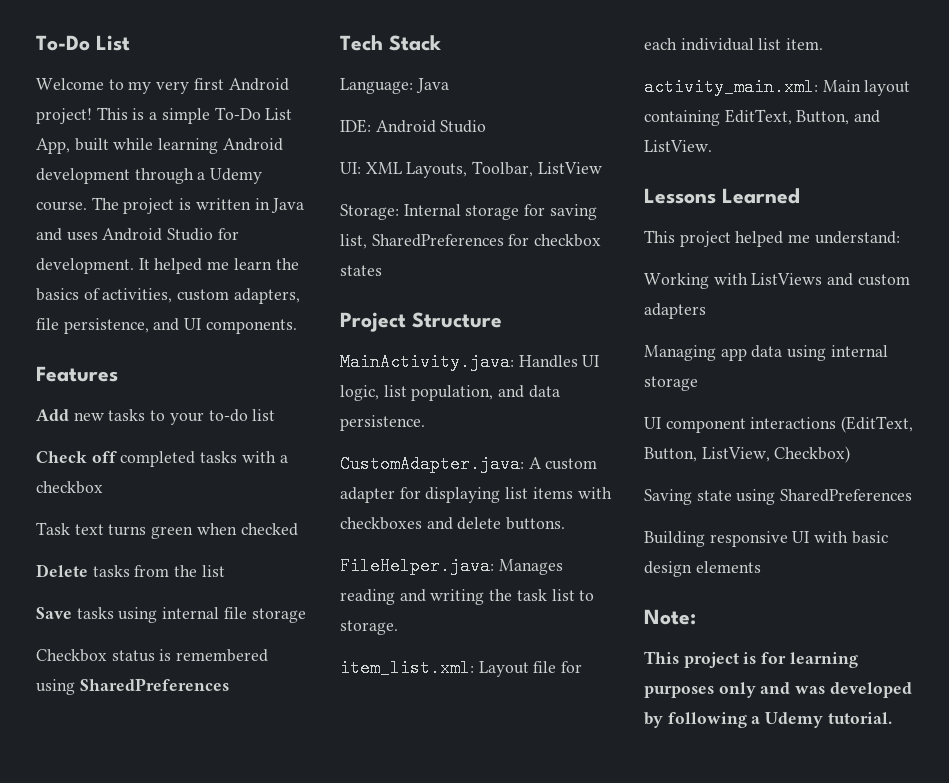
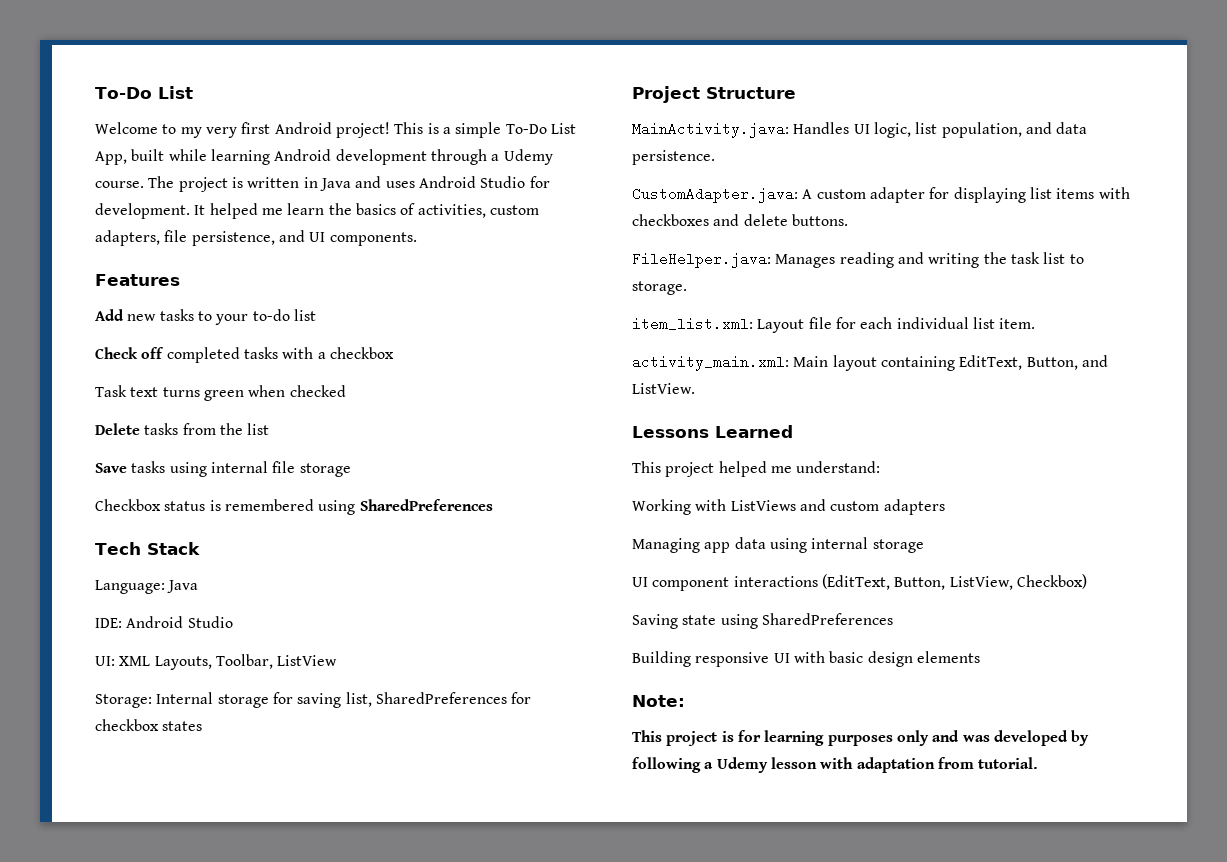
(824, 720) none -> [770,757,974,773] lesson with adaptation from

